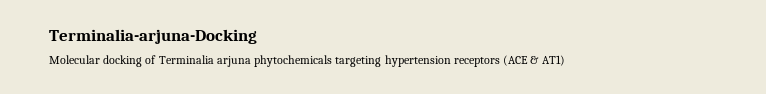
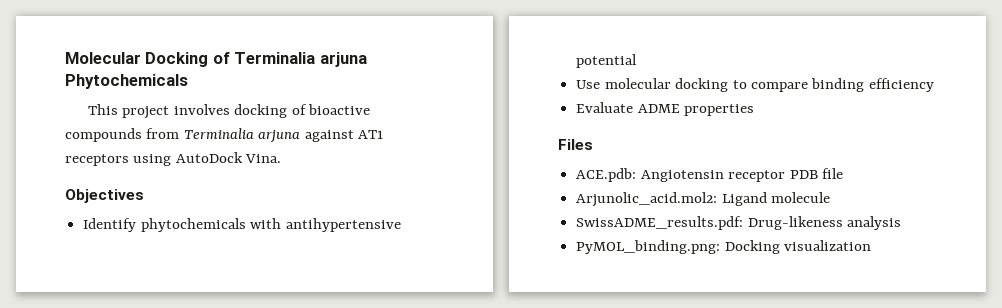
[49,29,257,44] [49,55,565,67] Terminalia-arjuna-Docking // Molecular docking of Terminalia arjuna phytochemicals targeting hypertension receptors (ACE & AT1) -> [65,52,367,67] [65,74,188,89] [88,104,371,119] [65,128,384,143] [65,152,282,166] [65,189,144,203] [83,218,401,232] [576,54,638,68] [576,78,934,92] [576,102,755,116] [558,139,593,150] [576,168,843,182] [576,192,831,207] [576,216,902,230] [576,240,872,254] Molecular Docking of Terminalia arjuna Phytochemicals // This project involves docking of bioactive compounds from Terminalia arjuna against AT1 receptors using AutoDock Vina. // Objectives // Identify phytochemicals with antihypertensive potential // Use molecular docking to compare binding efficiency // Evaluate ADME properties // Files // ACE.pdb: Angiotensin receptor PDB file // Arjunolic_acid.mol2: Ligand molecule // SwissADME_results.pdf: Drug-likeness analysis // PyMOL_binding.png: Docking visualization

